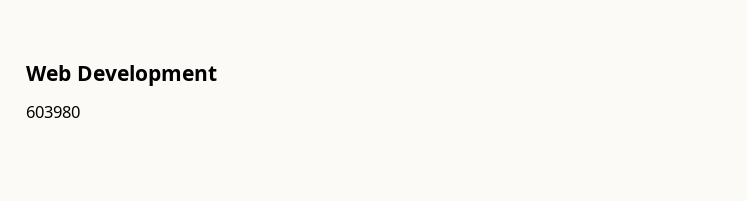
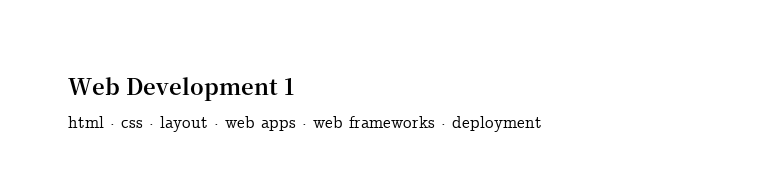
[26,106,80,118] // 603980 -> [284,78,294,95] [68,116,542,132] 1 // html · css · layout · web apps · web frameworks · deployment

